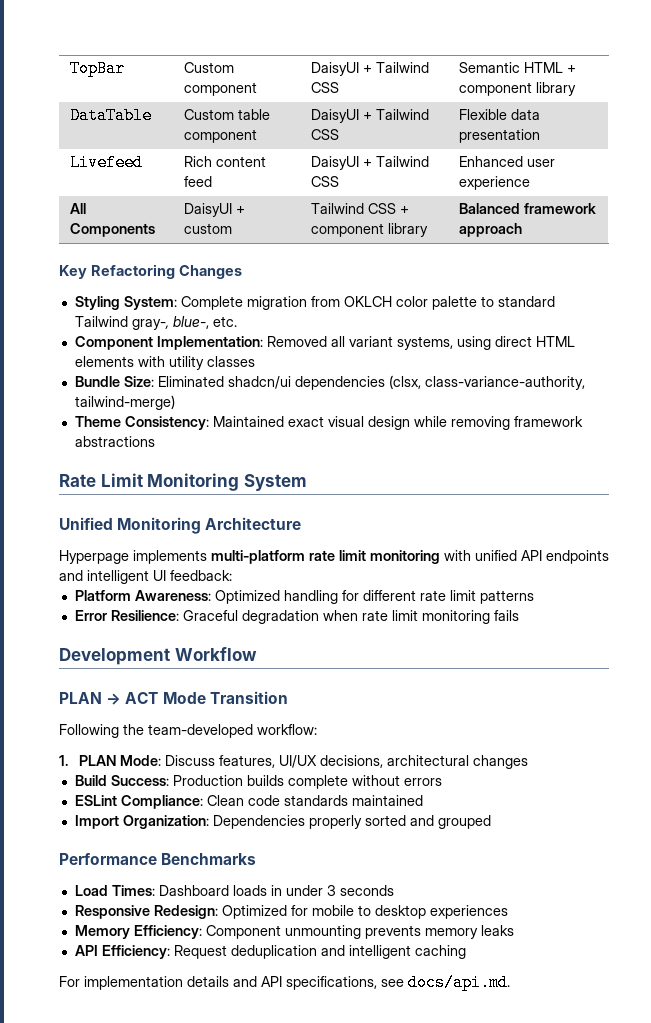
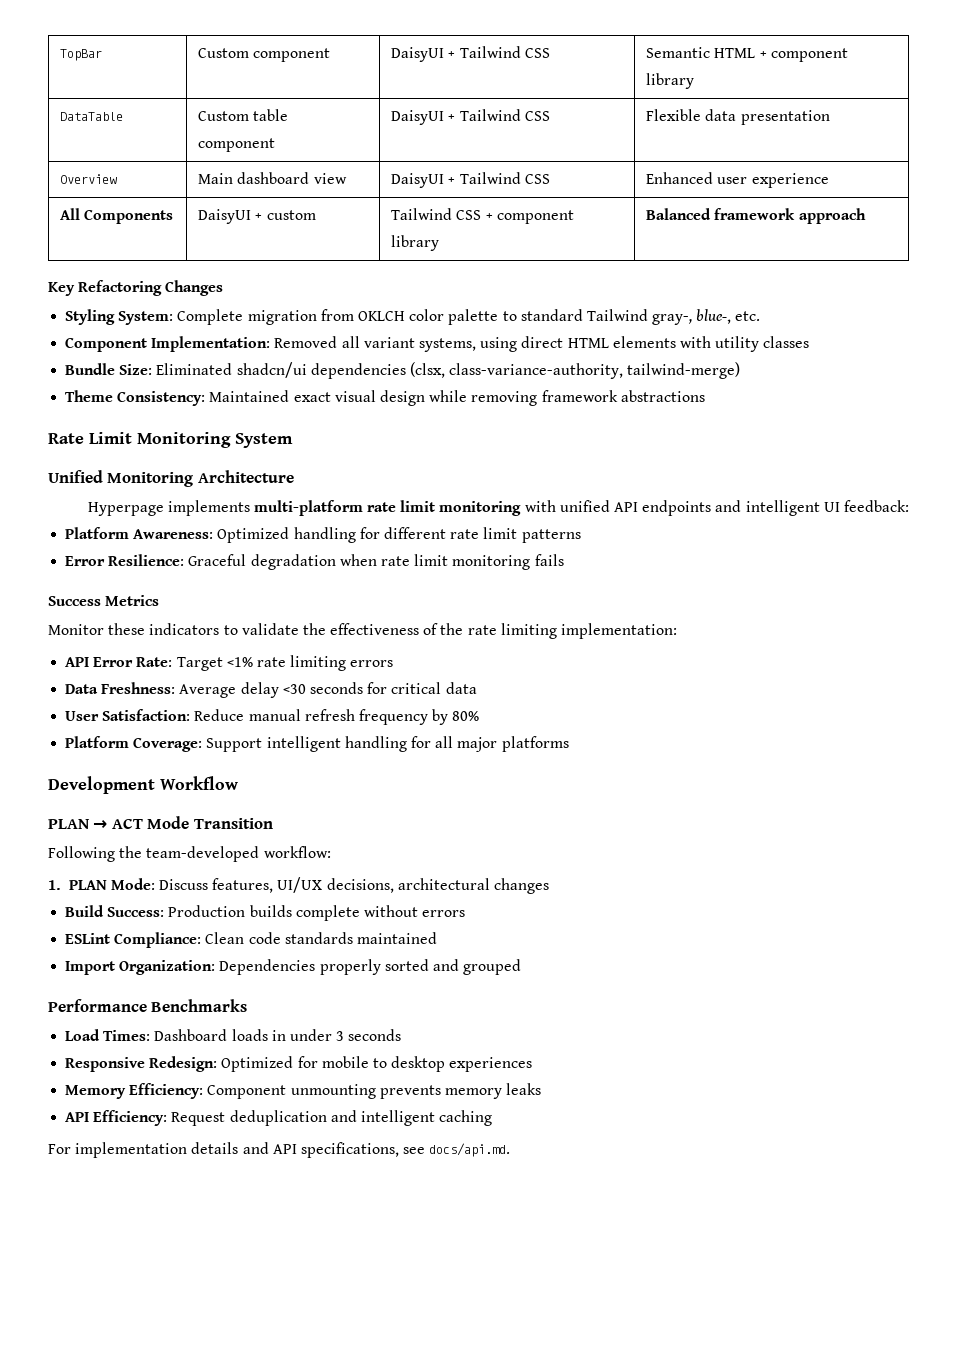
[69,154,143,171] [183,156,266,167] [183,176,212,187] Livefeed | Rich content feed -> [60,174,118,184] [198,172,347,184] Overview | Main dashboard view
(519, 615) none -> [48,595,160,606] [48,623,678,639] [65,655,394,671] [65,682,477,698] [65,709,480,725] [65,736,569,752] // Success Metrics // Monitor these indicators to validate the effectiveness of the rate limiting implementation: // API Error Rate: Target <1% rate limiting errors // Data Freshness: Average delay <30 seconds for critical data // User Satisfaction: Reduce manual refresh frequency by 80% // Platform Coverage: Support intelligent handling for all major platforms

